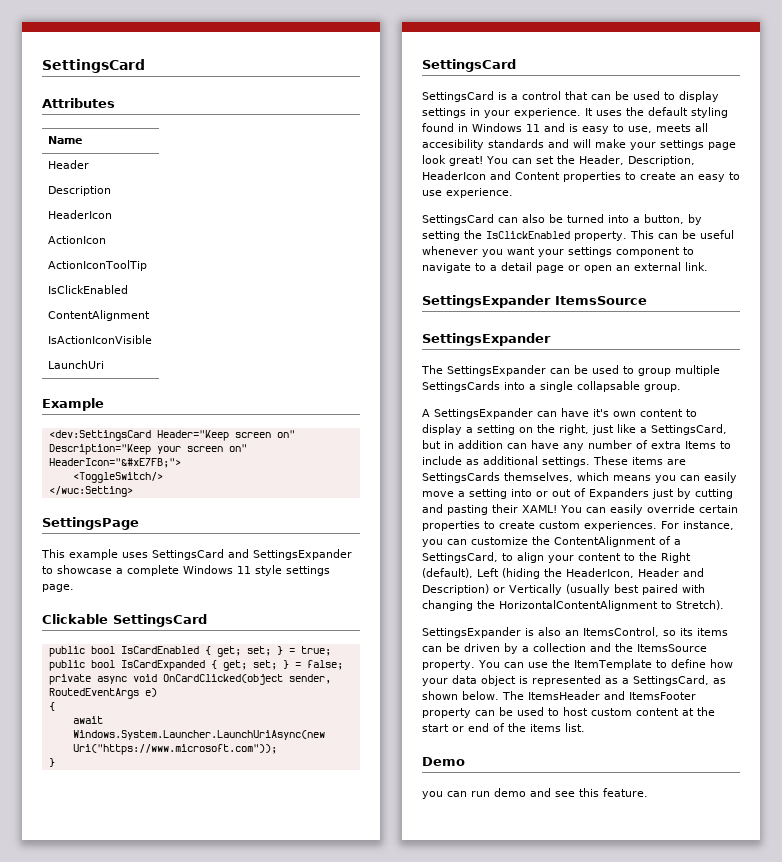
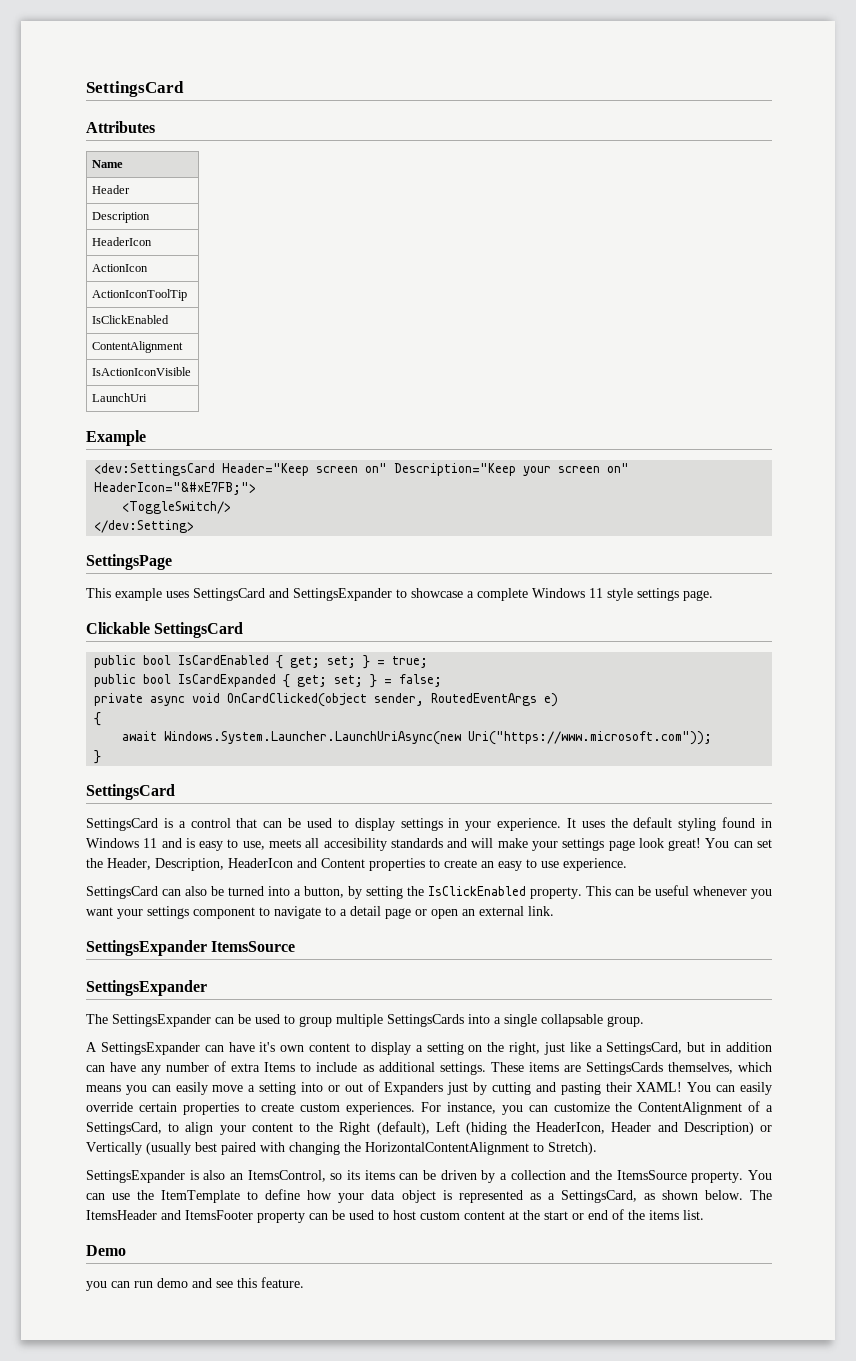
[48,486,133,497] </wuc:Setting> -> [94,520,195,533] </dev:Setting>

